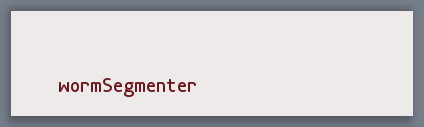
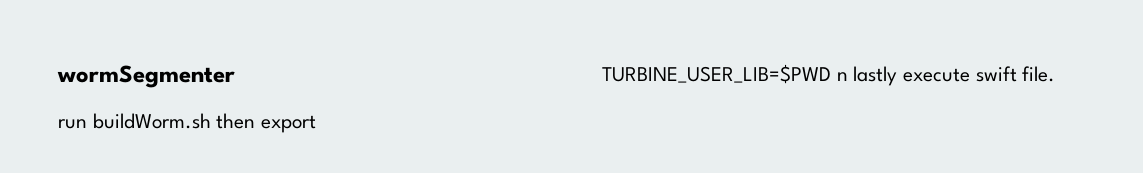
(197, 87) none -> [58,113,317,133] [602,64,1056,86] // run buildWorm.sh then export TURBINE_USER_LIB=$PWD n lastly execute swift file.

